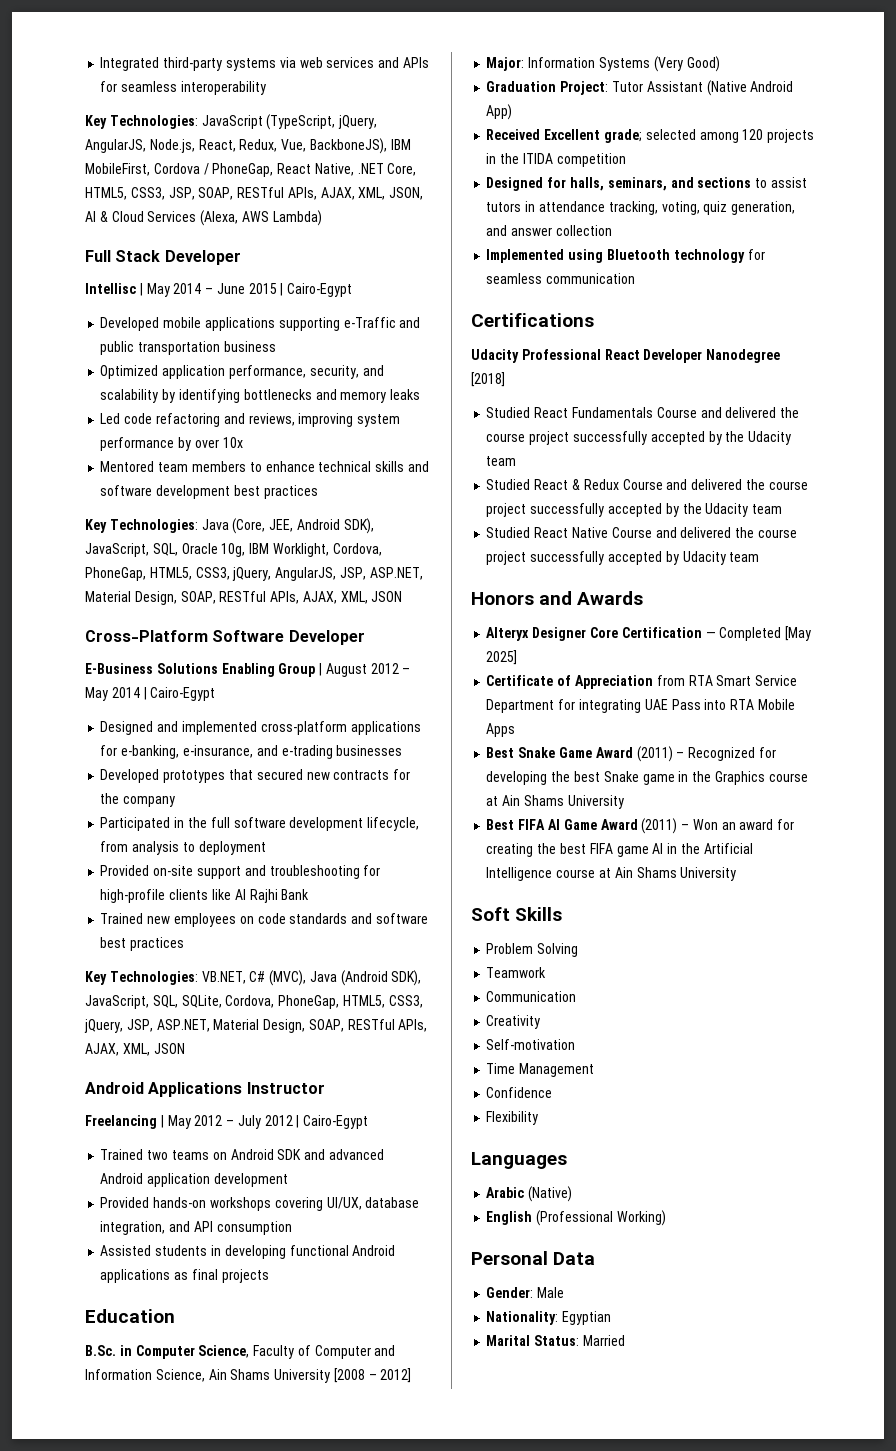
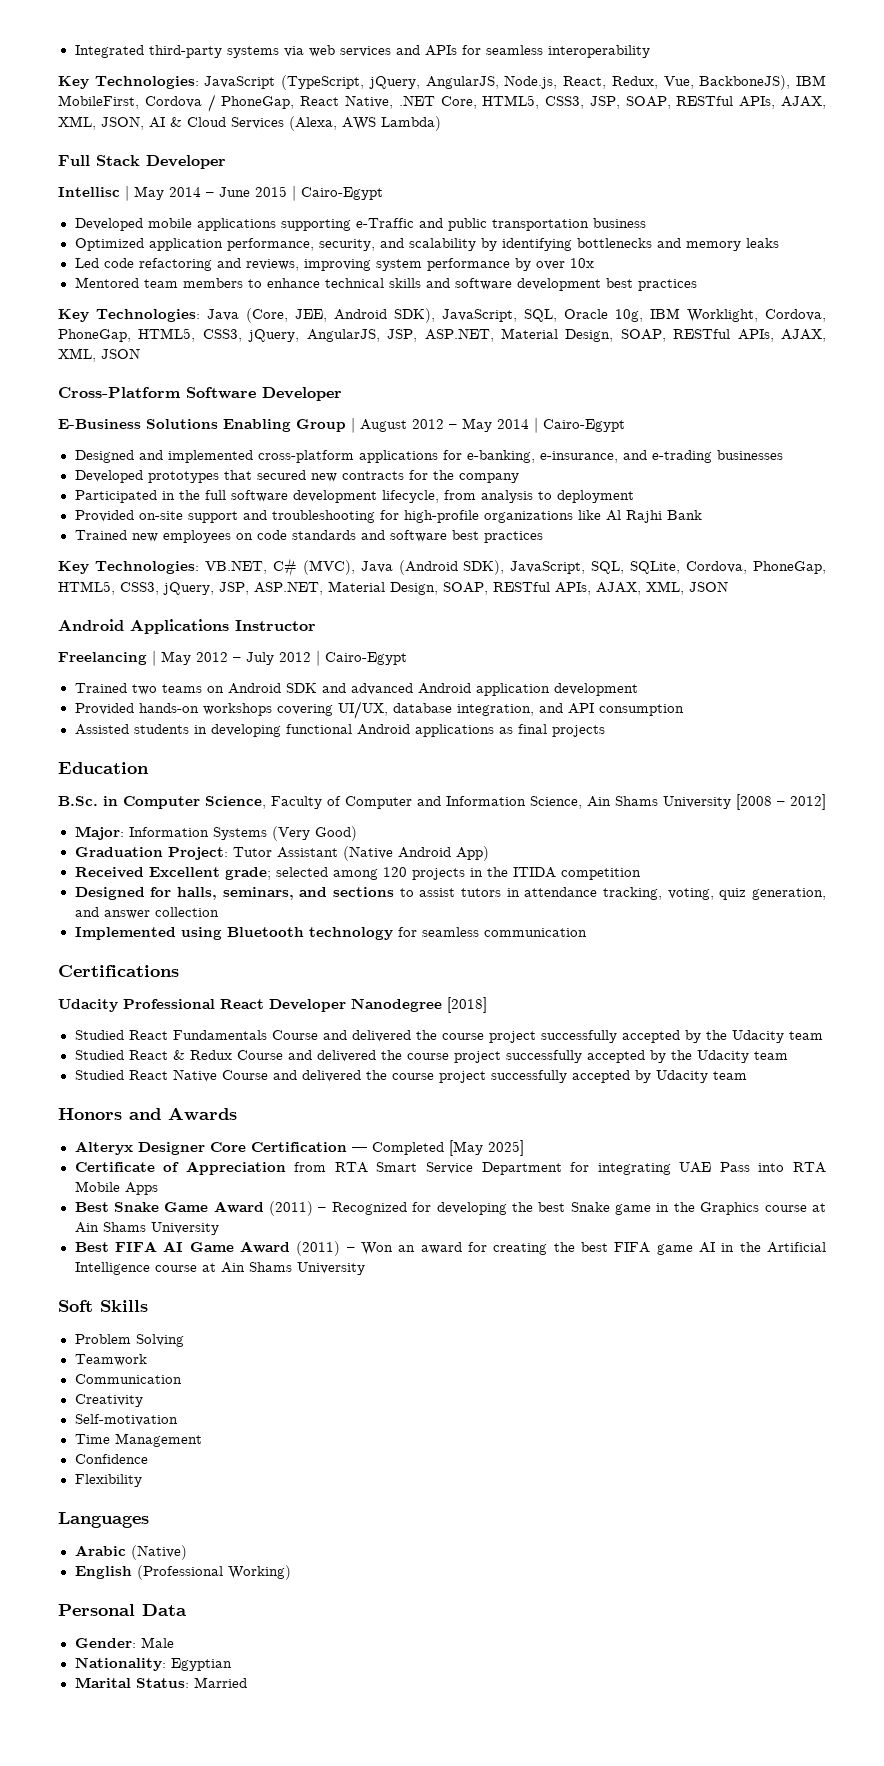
[169,889,209,900] clients -> [483,511,573,523] organizations

